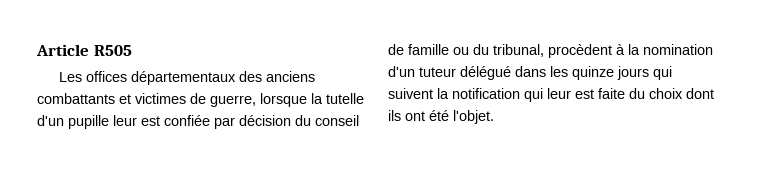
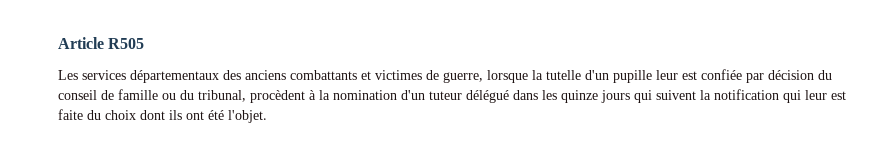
[86,71,128,82] offices -> [82,70,126,80] services

